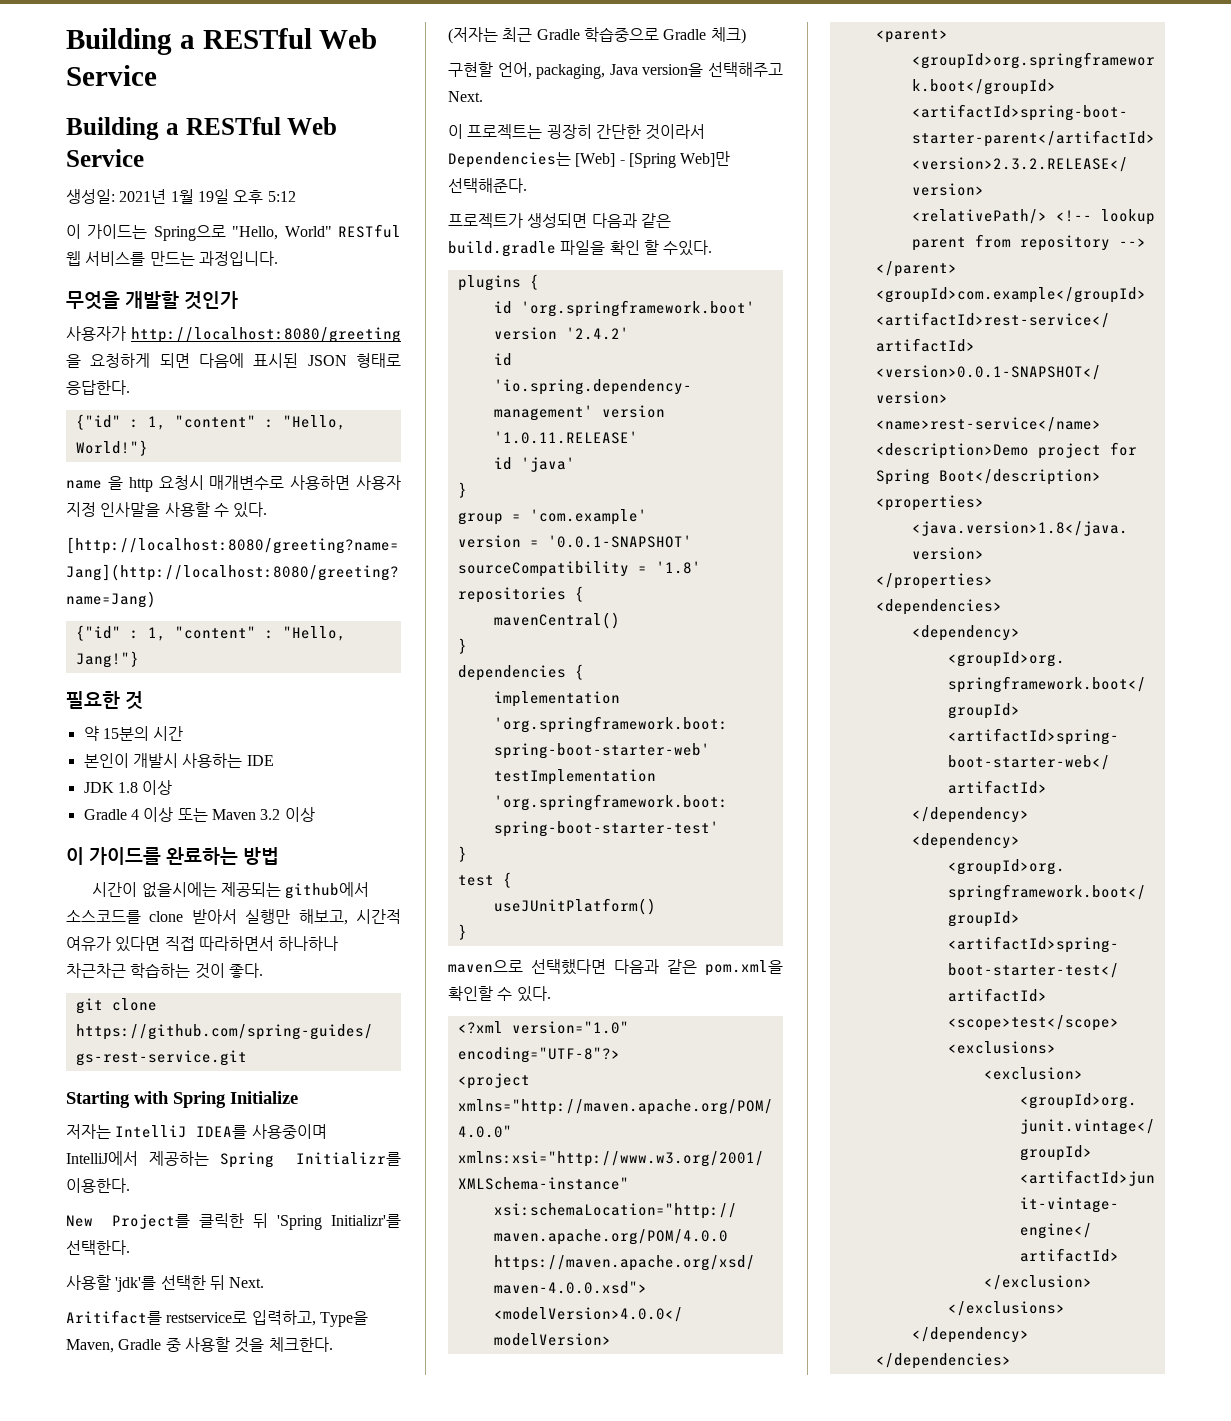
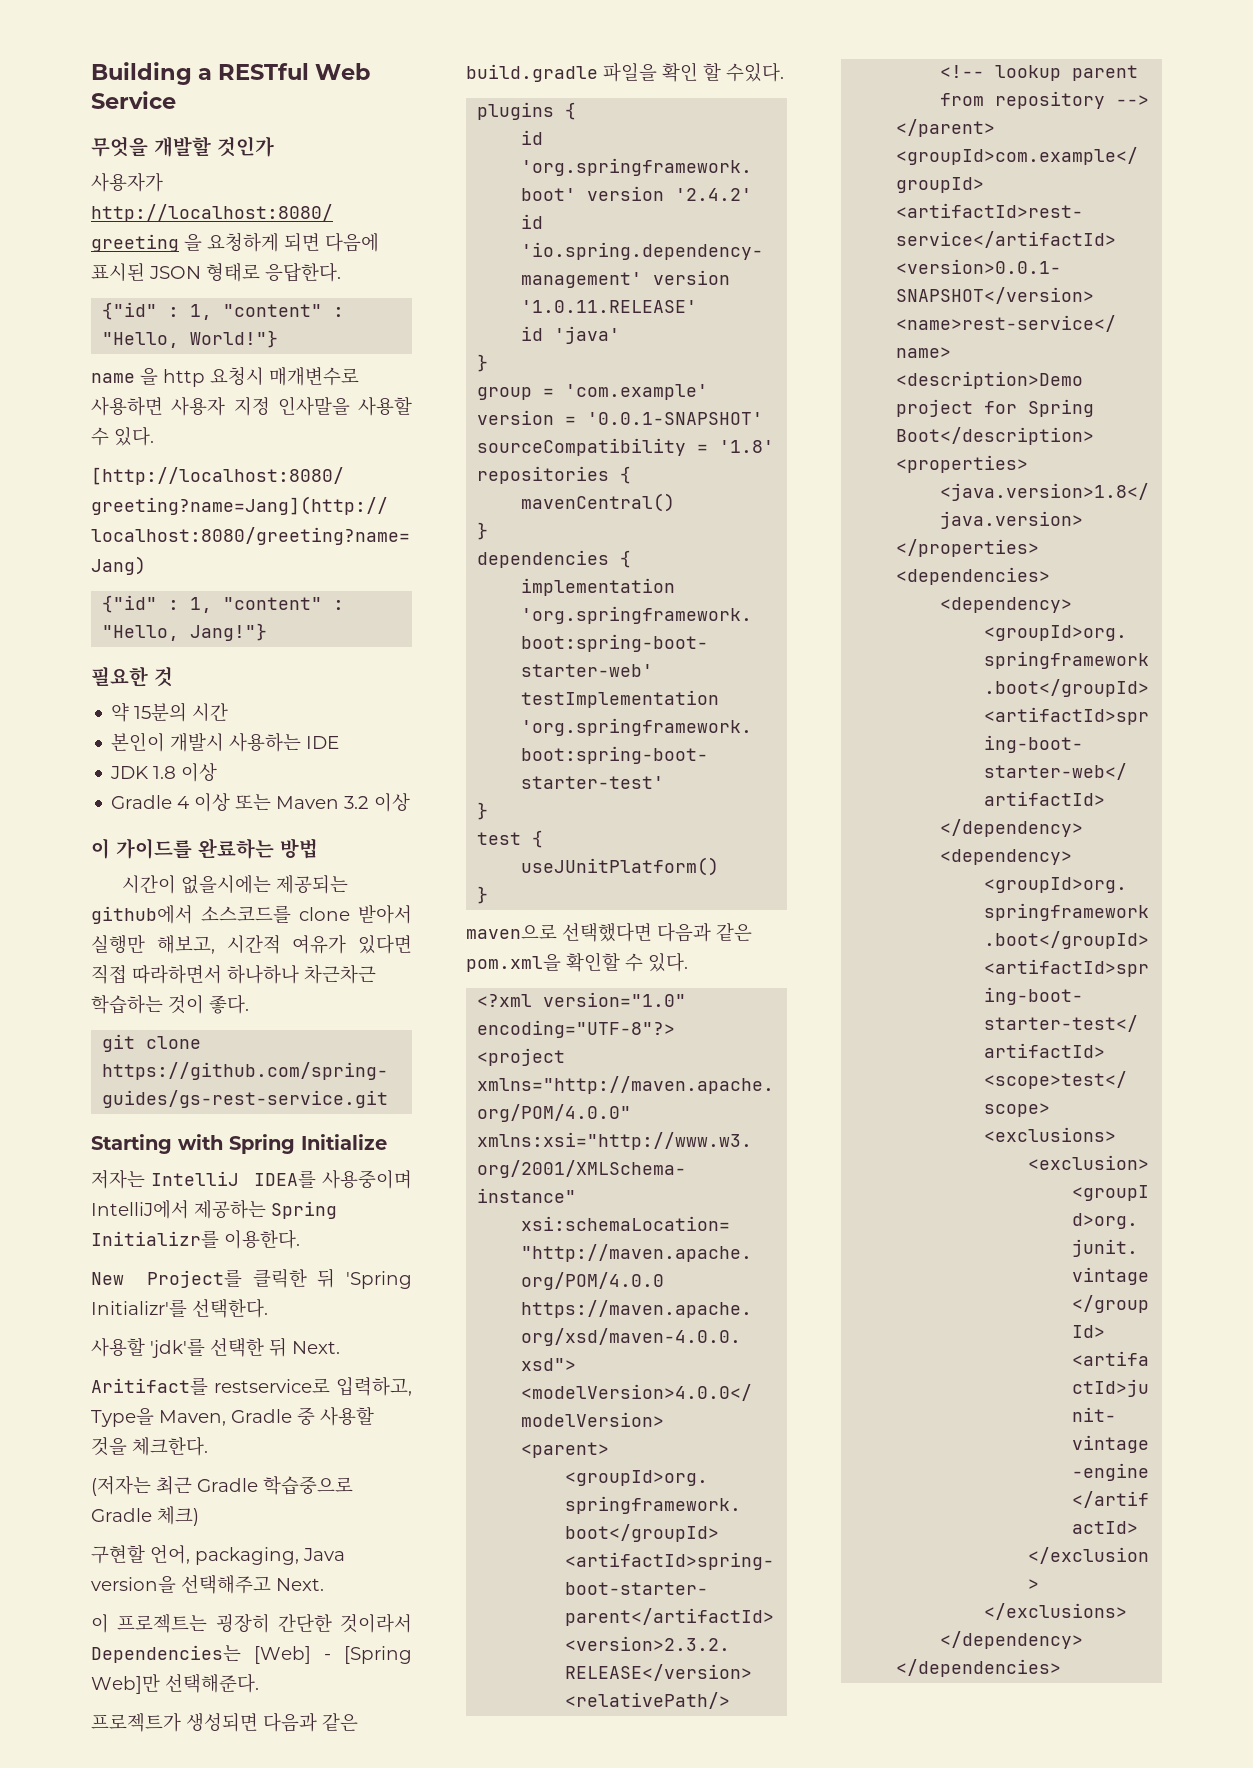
[66,28,378,55] [66,65,157,86] [66,117,338,140] [66,149,144,167] [66,189,296,204] [66,224,402,241] [66,251,278,266] Building a RESTful Web Service // Building a RESTful Web Service // 생성일: 2021년 1월 19일 오후 5:12 // 이 가이드는 Spring으로 "Hello, World" RESTful 웹 서비스를 만드는 과정입니다. -> [91,62,372,85] [91,91,176,109] Building a RESTful Web Service

